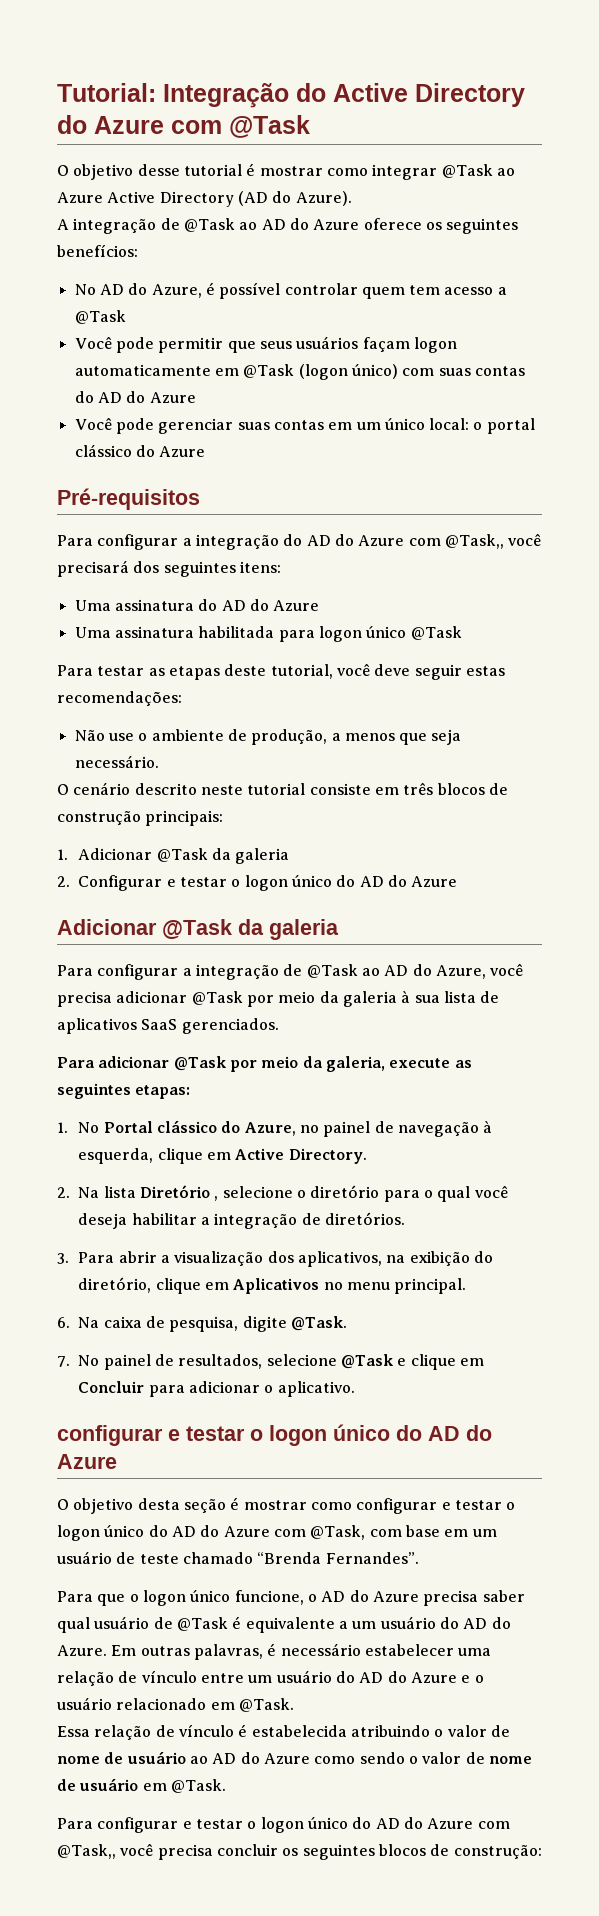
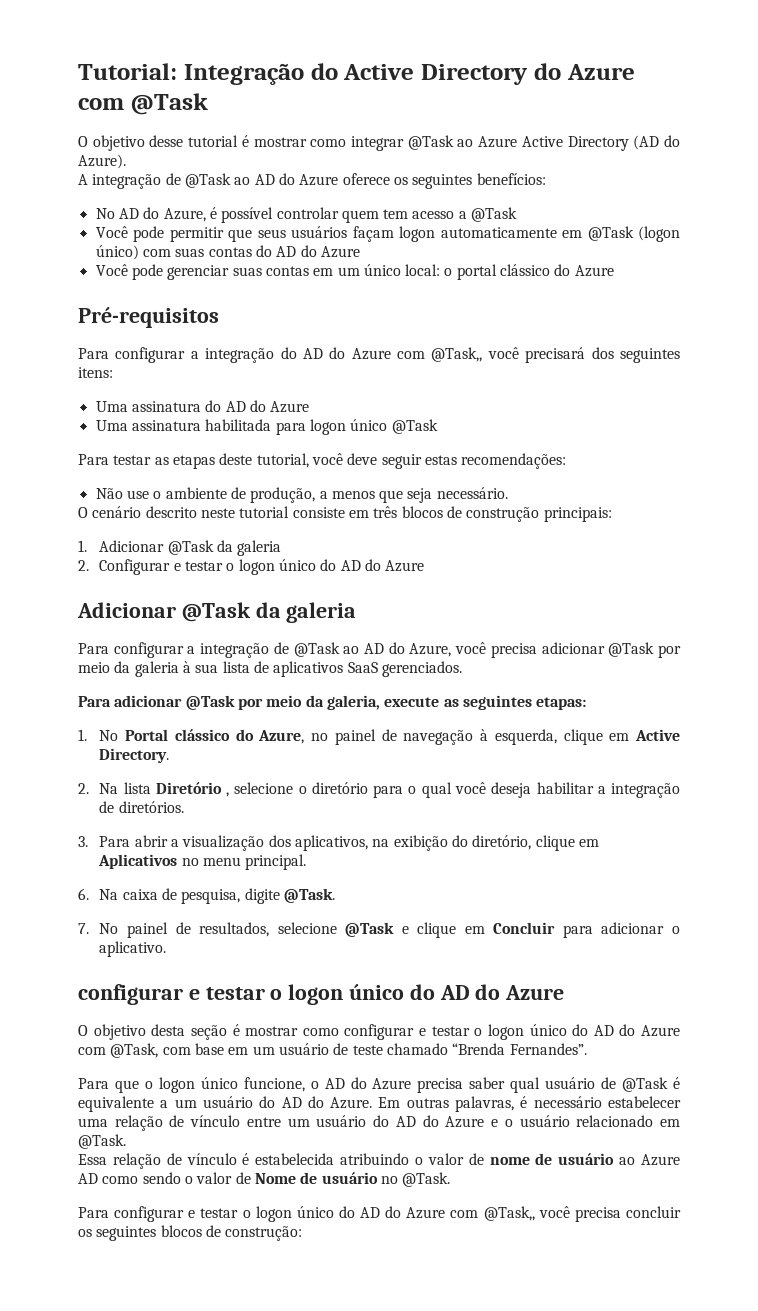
[212,1752,310,1764] AD do Azure -> [641,1154,680,1166] [78,1173,98,1184] Azure AD
[488,1756,532,1764] [57,1778,167,1791] nome de usuário em -> [254,1172,398,1184] Nome de usuário no

